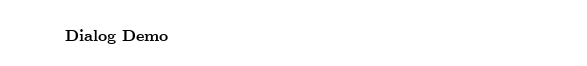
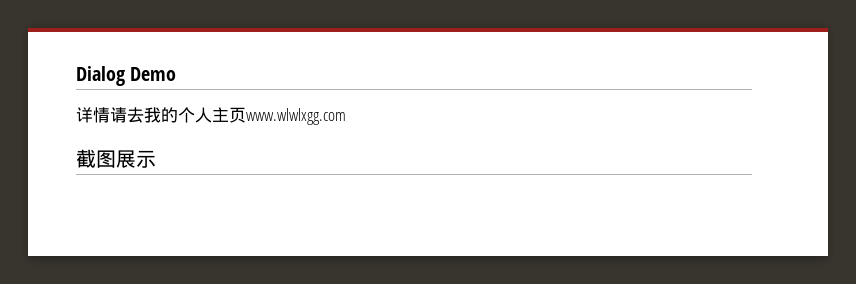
(168, 35) none -> [76,107,346,125] [76,149,156,168] // 详情请去我的个人主页www.wlwlxgg.com // 截图展示

